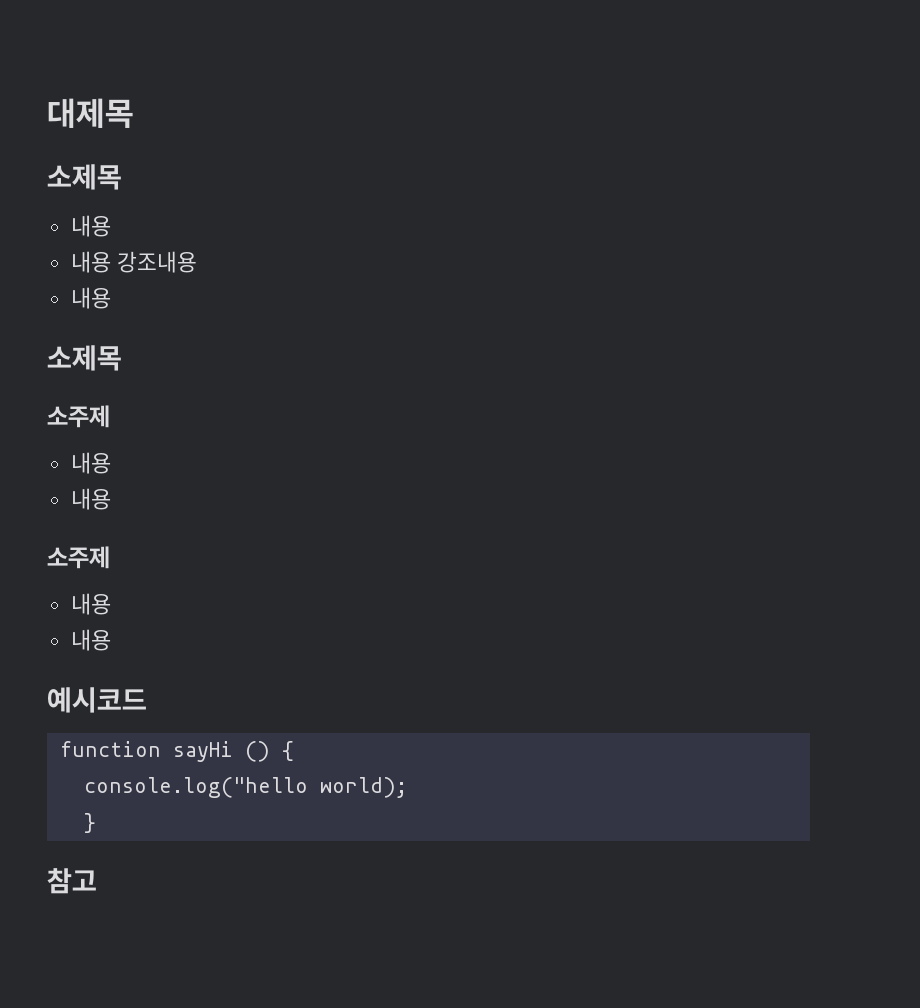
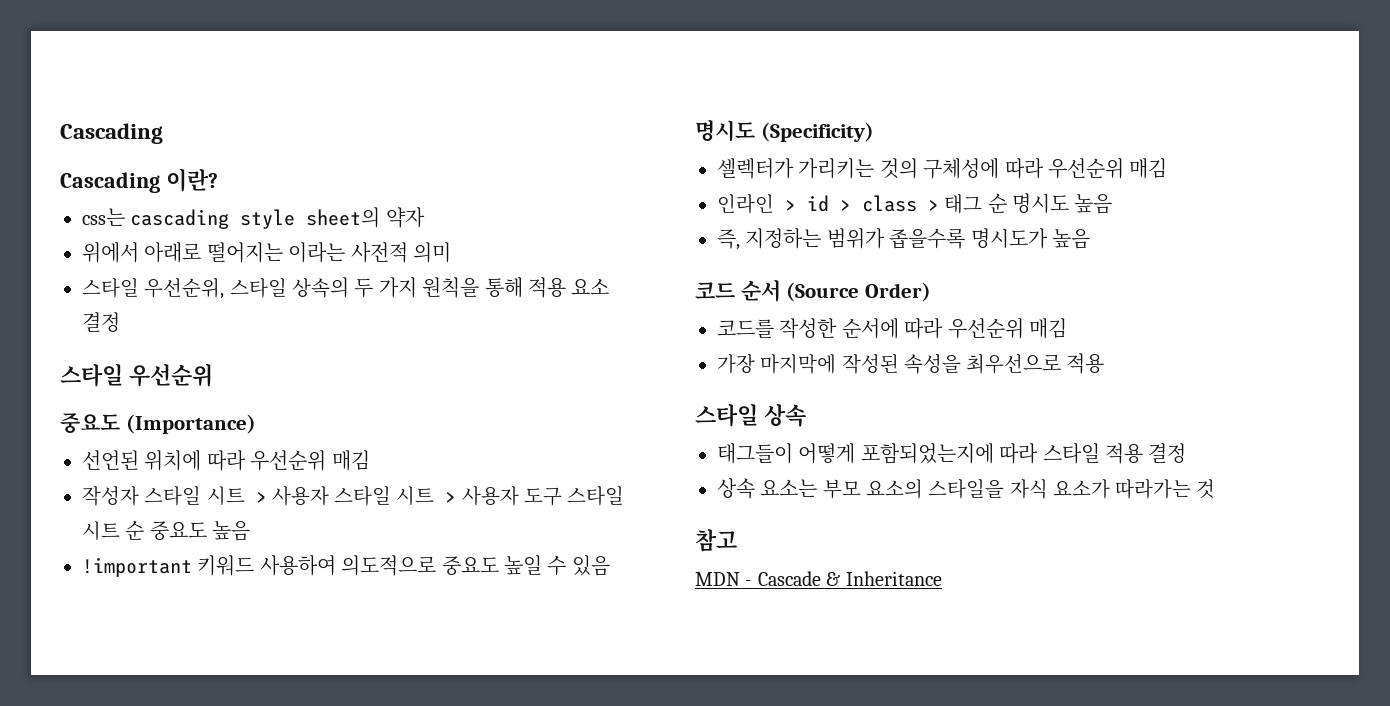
[47,98,134,128] [47,164,122,190] [71,215,112,237] [71,251,198,273] [71,287,112,309] [47,345,122,371] [47,405,110,428] [71,452,112,474] [71,488,112,510] [47,546,110,569] [71,593,112,615] [71,629,112,651] [47,687,147,713] [60,741,295,762] [84,777,408,798] [84,813,97,833] [47,868,97,894] 대제목 // 소제목 // 내용 // 내용 강조내용 // 내용 // 소제목 // 소주제 // 내용 // 내용 // 소주제 // 내용 // 내용 // 예시코드 // function sayHi () { // console.log("hello world); // } // 참고 -> [60,123,163,144] [60,168,218,193] [82,207,425,229] [82,242,451,263] [82,277,610,299] [82,312,120,332] [60,363,213,387] [60,413,256,434] [82,450,370,471] [82,486,625,506] [82,520,251,541] [82,555,610,577] [695,120,874,142] [717,158,1168,179] [717,193,1113,214] [717,228,1090,250] [695,280,932,302] [717,318,1067,339] [717,353,1105,374] [695,404,806,427] [717,443,1187,464] [717,478,1216,499] [695,529,737,552] [695,571,942,586] Cascading // Cascading 이란? // css는 cascading style sheet의 약자 // 위에서 아래로 떨어지는 이라는 사전적 의미 // 스타일 우선순위, 스타일 상속의 두 가지 원칙을 통해 적용 요소 결정 // 스타일 우선순위 // 중요도 (Importance) // 선언된 위치에 따라 우선순위 매김 // 작성자 스타일 시트 > 사용자 스타일 시트 > 사용자 도구 스타일 시트 순 중요도 높음 // !important 키워드 사용하여 의도적으로 중요도 높일 수 있음 // 명시도 (Specificity) // 셀렉터가 가리키는 것의 구체성에 따라 우선순위 매김 // 인라인 > id > class > 태그 순 명시도 높음 // 즉, 지정하는 범위가 좁을수록 명시도가 높음 // 코드 순서 (Source Order) // 코드를 작성한 순서에 따라 우선순위 매김 // 가장 마지막에 작성된 속성을 최우선으로 적용 // 스타일 상속 // 태그들이 어떻게 포함되었는지에 따라 스타일 적용 결정 // 상속 요소는 부모 요소의 스타일을 자식 요소가 따라가는 것 // 참고 // MDN - Cascade & Inheritance

